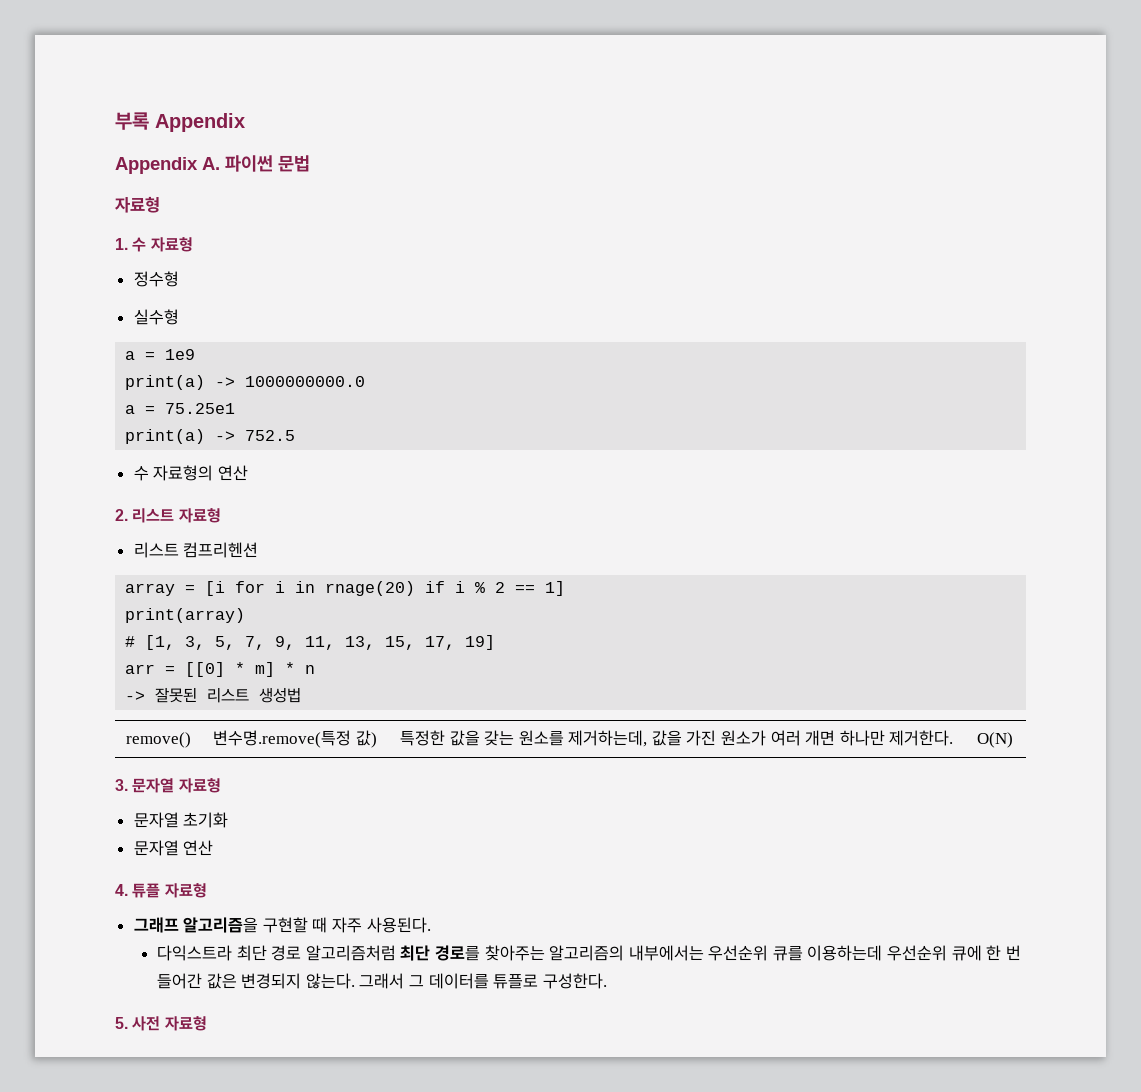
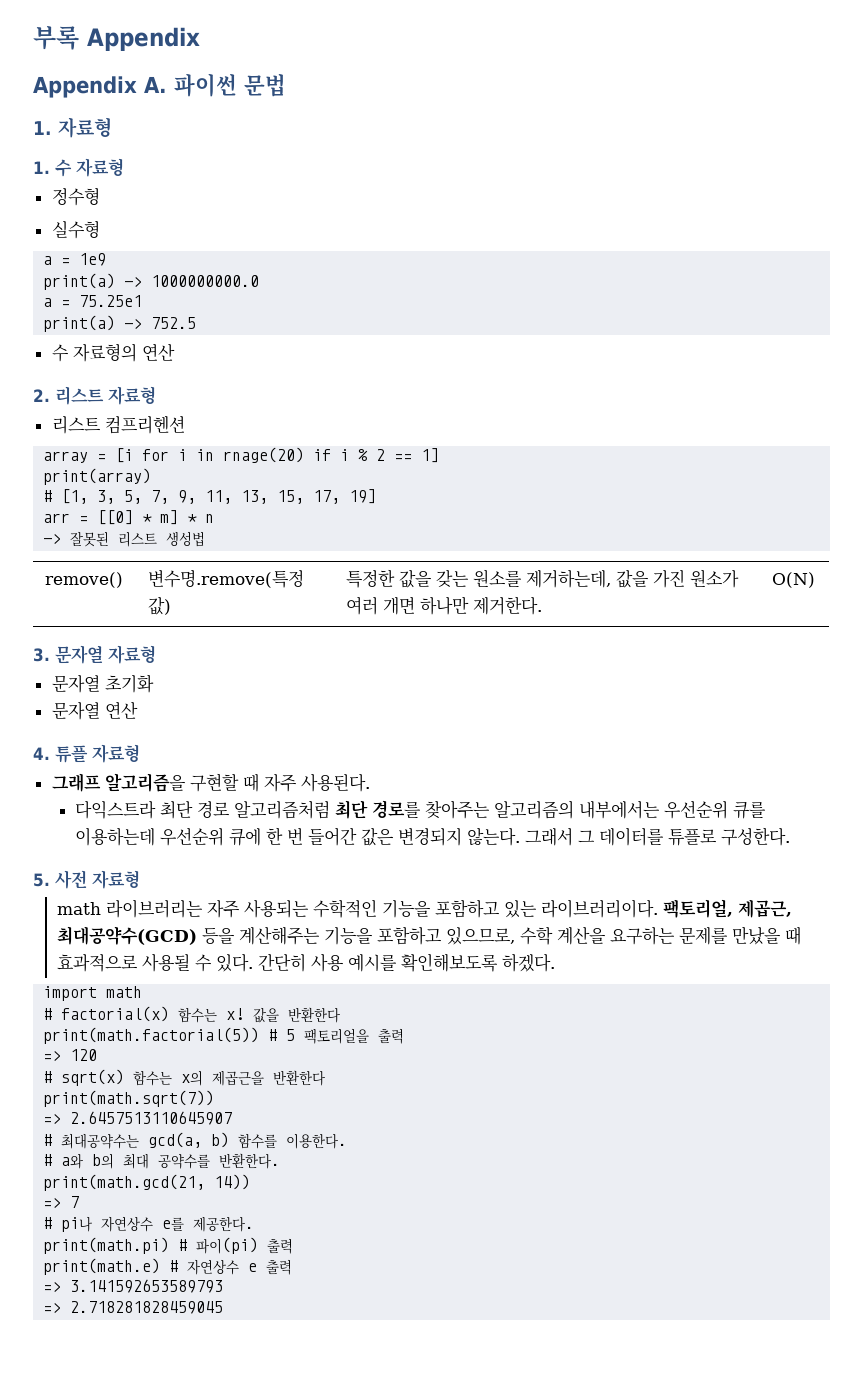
(310, 163) none -> [33,121,52,135] 1.
(207, 1023) none -> [56,899,792,918] [56,926,801,945] [56,953,555,972] [43,986,143,1001] [43,1006,341,1023] [43,1027,405,1044] [43,1049,98,1061] [43,1069,326,1086] [43,1090,215,1107] [43,1111,233,1125] [43,1132,348,1149] [43,1153,281,1169] [43,1174,251,1191] [43,1196,80,1208] [43,1216,255,1232] [43,1237,294,1254] [43,1258,293,1275] [43,1279,224,1293] [43,1301,224,1314] // math 라이브러리는 자주 사용되는 수학적인 기능을 포함하고 있는 라이브러리이다. 팩토리얼, 제곱근, 최대공약수(GCD) 등을 계산해주는 기능을 포함하고 있으므로, 수학 계산을 요구하는 문제를 만났을 때 효과적으로 사용될 수 있다. 간단히 사용 예시를 확인해보도록 하겠다. // import math // # factorial(x) 함수는 x! 값을 반환한다 // print(math.factorial(5)) # 5 팩토리얼을 출력 // => 120 // # sqrt(x) 함수는 x의 제곱근을 반환한다 // print(math.sqrt(7)) // => 2.6457513110645907 // # 최대공약수는 gcd(a, b) 함수를 이용한다. // # a와 b의 최대 공약수를 반환한다. // print(math.gcd(21, 14)) // => 7 // # pi나 자연상수 e를 제공한다. // print(math.pi) # 파이(pi) 출력 // print(math.e) # 자연상수 e 출력 // => 3.141592653589793 // => 2.718281828459045

